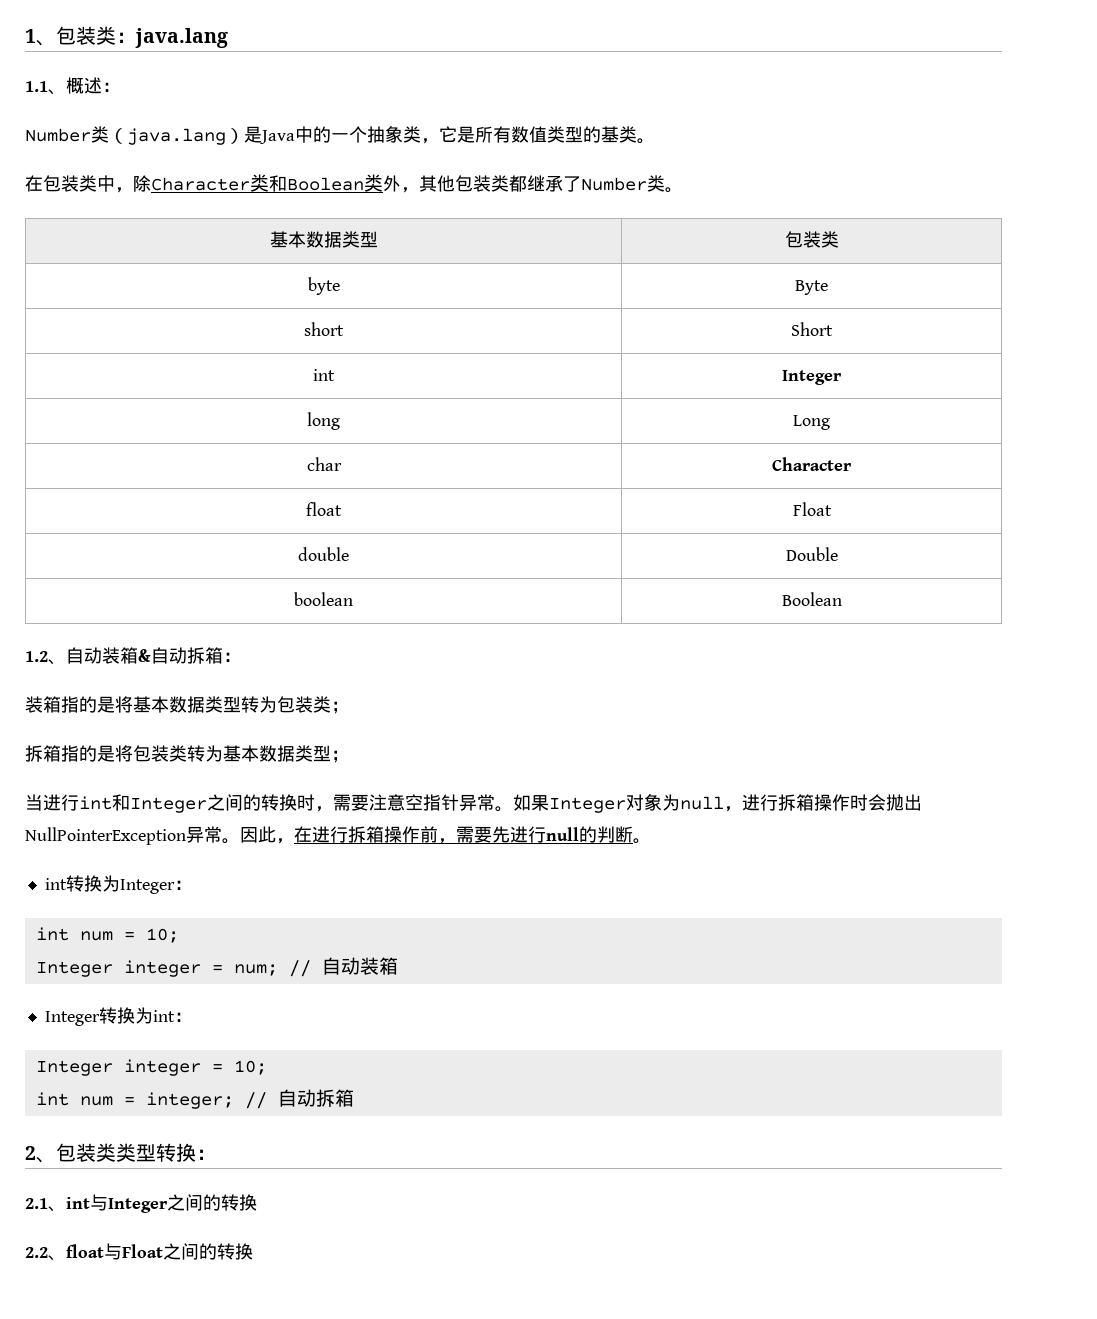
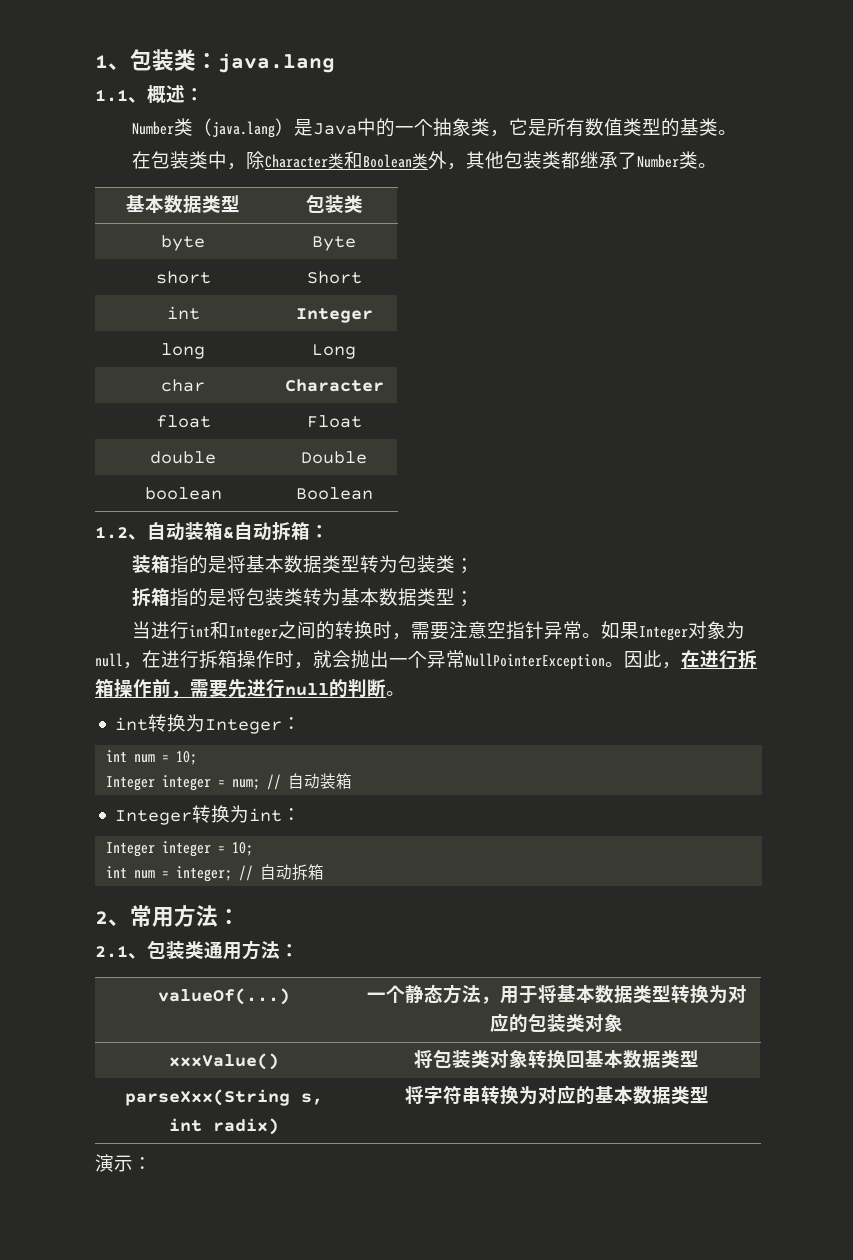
(742, 809) none -> [142,650,161,668] 在
[868,794,922,811] [25,826,222,845] 会抛出NullPointerException异常 -> [294,650,605,670] ，就会抛出一个异常NullPointerException
[56,1143,216,1162] [25,1194,257,1213] [25,1243,253,1261] 包装类类型转换： // 2.1、int与Integer之间的转换 // 2.2、float与Float之间的转换 -> [130,905,240,927] [95,940,299,960] [158,988,290,1005] [366,984,747,1004] [490,1013,623,1033] [169,1053,279,1070] [414,1049,699,1069] [125,1089,323,1106] [169,1118,279,1135] [404,1085,709,1105] [95,1154,152,1172] 常用方法： // 2.1、包装类通用方法： // valueOf(...) | 一个静态方法，用于将基本数据类型转换为对应的包装类对象 // xxxValue() | 将包装类对象转换回基本数据类型 // parseXxx(String s, int radix) | 将字符串转换为对应的基本数据类型 // 演示：

